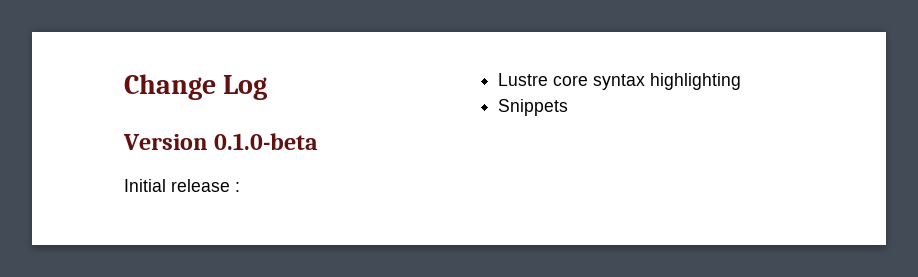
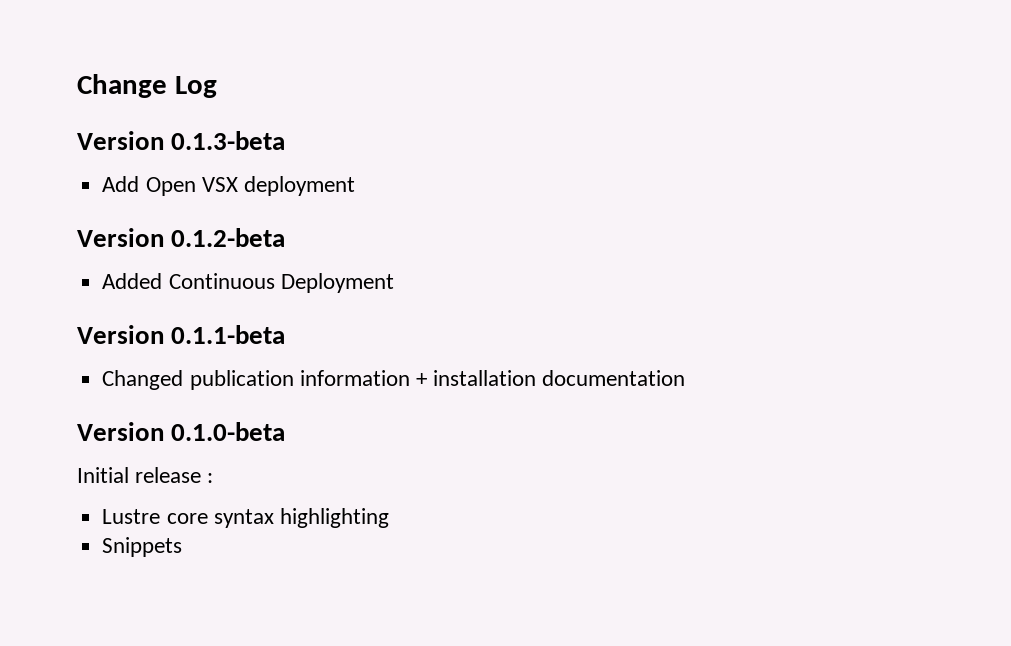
(268, 87) none -> [77,131,286,150] [102,176,355,196] [77,228,286,247] [102,273,394,293] [77,325,286,344] [102,370,686,390] // Version 0.1.3-beta // Add Open VSX deployment // Version 0.1.2-beta // Added Continuous Deployment // Version 0.1.1-beta // Changed publication information + installation documentation

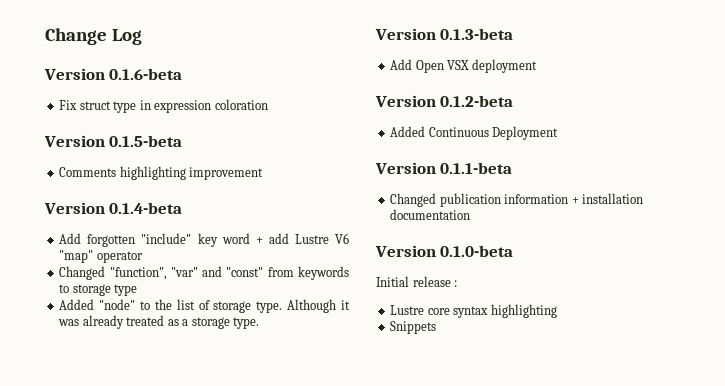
(217, 87) none -> [44,68,183,80] [59,99,268,113] [44,135,183,147] [59,166,264,180] [44,202,183,214] [59,233,349,247] [59,250,143,263] [59,266,349,280] [59,284,138,296] [59,299,350,313] [58,315,260,329] // Version 0.1.6-beta // Fix struct type in expression coloration // Version 0.1.5-beta // Comments highlighting improvement // Version 0.1.4-beta // Add forgotten "include" key word + add Lustre V6 "map" operator // Changed "function", "var" and "const" from keywords to storage type // Added "node" to the list of storage type. Although it was already treated as a storage type.

